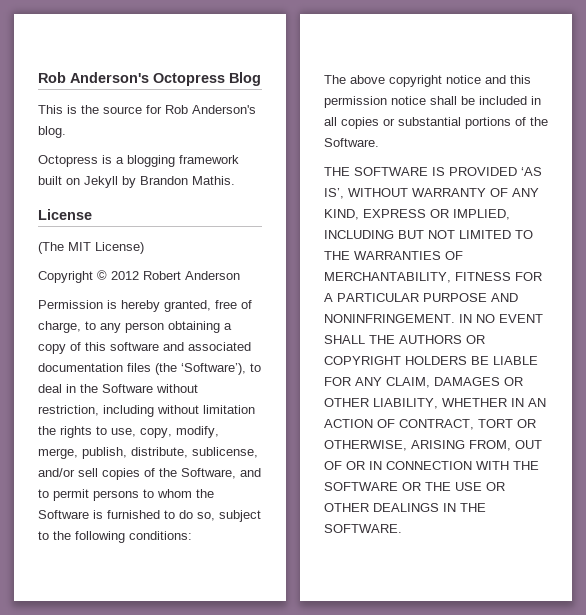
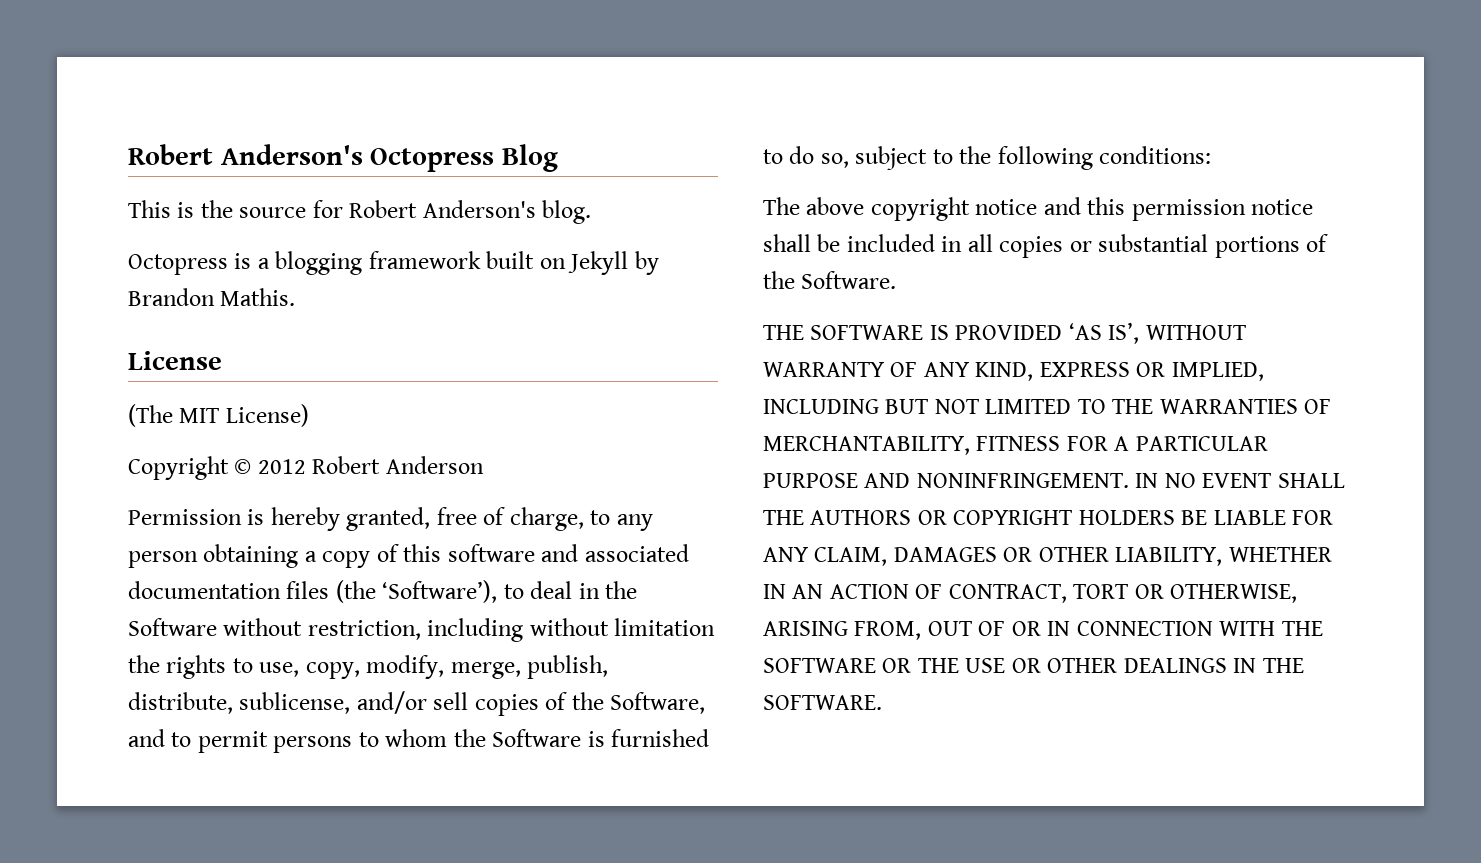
[38,72,66,83] Rob -> [128,144,213,165] Robert
[165,105,188,114] Rob -> [349,200,418,218] Robert

